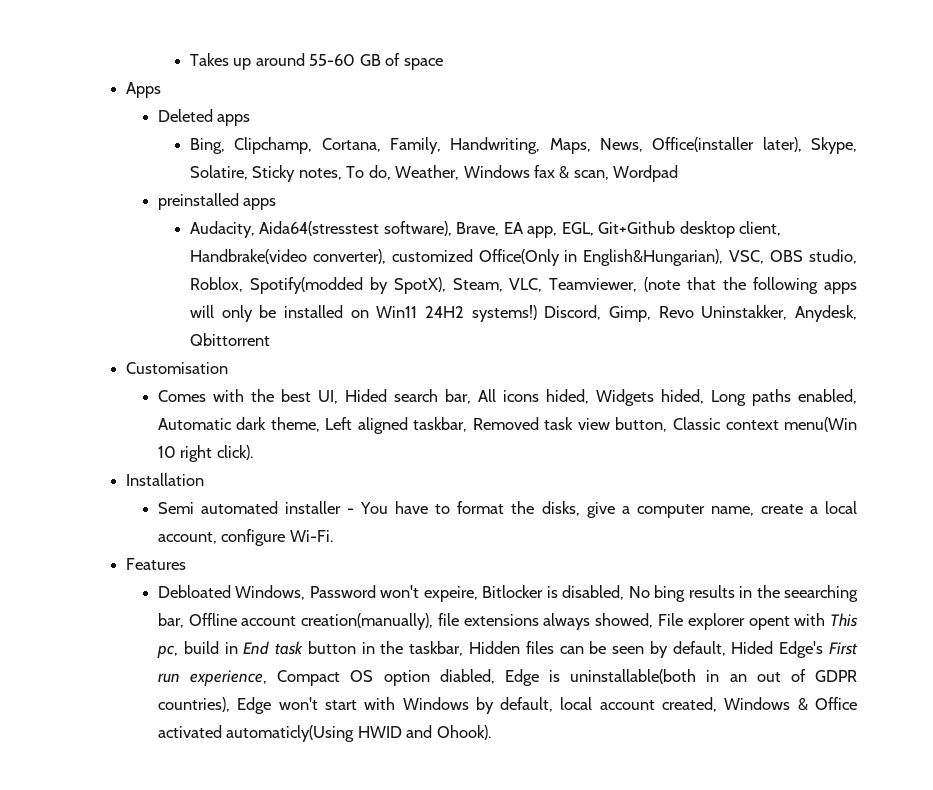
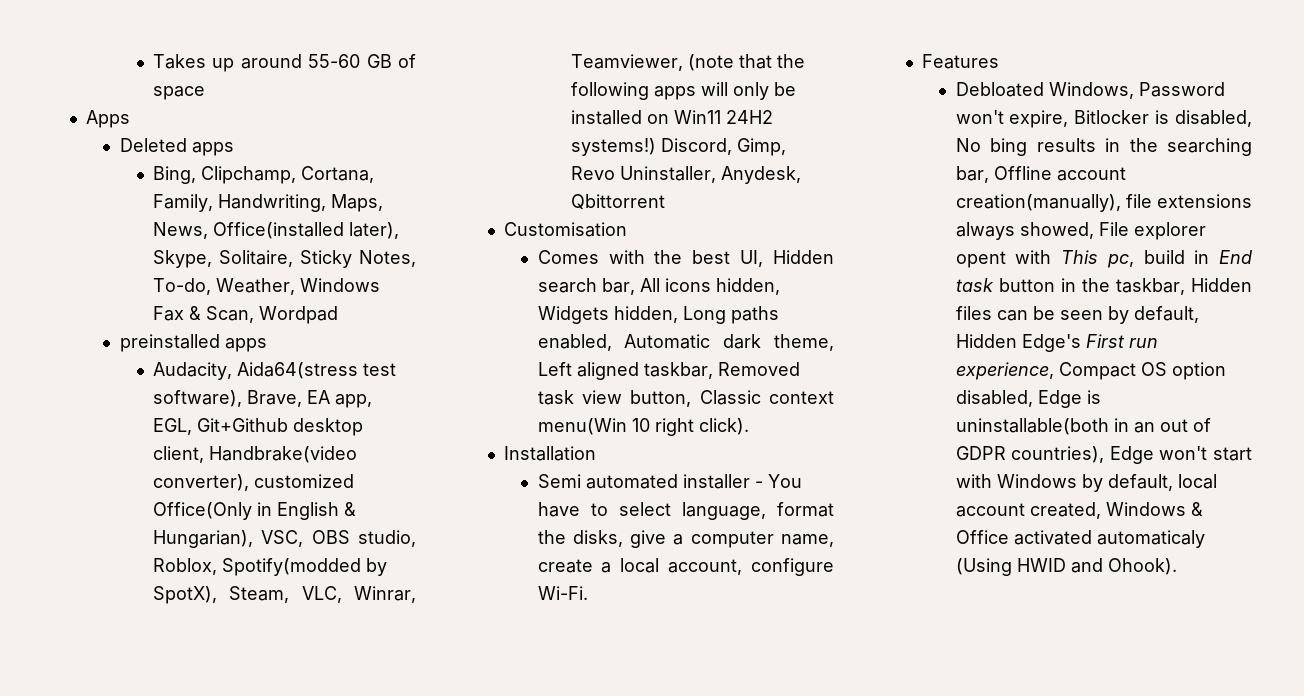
[652,137,755,152] Office(installer -> [213,222,345,239] Office(installed
[189,165,609,182] Solatire, Sticky notes, To do, Weather, Windows fax & scan, -> [219,250,416,268] [153,278,381,295] [153,306,255,323] Solitaire, Sticky Notes, To-do, Weather, Windows Fax & Scan,
[259,221,380,236] Aida64(stresstest -> [237,362,397,379] Aida64(stress test
[583,249,724,266] English&Hungarian), -> [277,502,357,520] [153,530,254,548] English & Hungarian),
(543, 285) none -> [354,586,416,603] Winrar,
[701,305,788,320] Uninstakker, -> [620,166,717,183] Uninstaller,
[344,389,387,402] Hided -> [773,250,834,264] Hidden
[545,389,704,406] hided, Widgets hided, -> [715,278,780,295] [537,306,678,324] hidden, Widgets hidden,
(451, 509) none -> [618,502,766,520] select language,
[423,586,478,602] expeire, -> [1009,110,1069,128] expire,
[784,585,859,602] seearching -> [1167,138,1252,156] searching
[731,641,774,654] Hided -> [955,334,1017,348] Hidden
[439,669,495,684] diabled, -> [955,390,1033,407] disabled,
[226,725,355,742] automaticly(Using -> [1096,530,1205,548] [955,558,1012,576] automaticaly (Using

